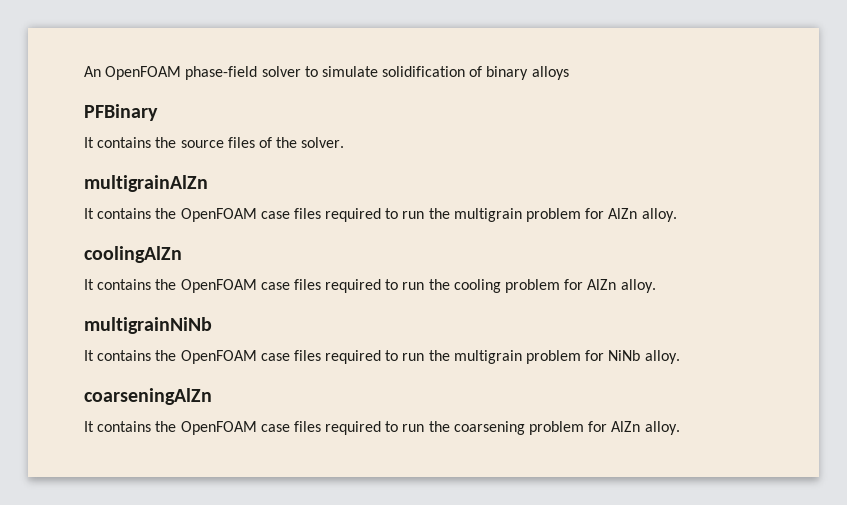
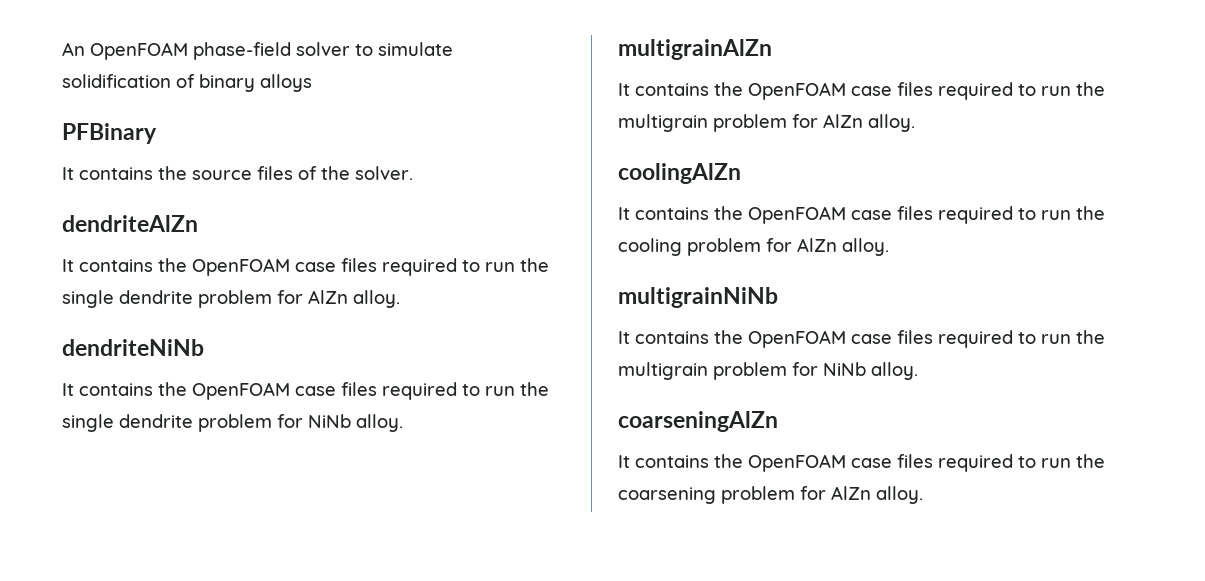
(345, 142) none -> [62,215,198,232] [62,258,549,276] [62,290,400,308] [62,339,204,356] [62,382,549,400] [62,414,403,432] // dendriteAlZn // It contains the OpenFOAM case files required to run the single dendrite problem for AlZn alloy. // dendriteNiNb // It contains the OpenFOAM case files required to run the single dendrite problem for NiNb alloy.

